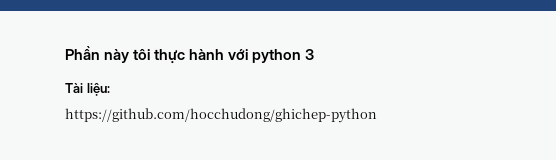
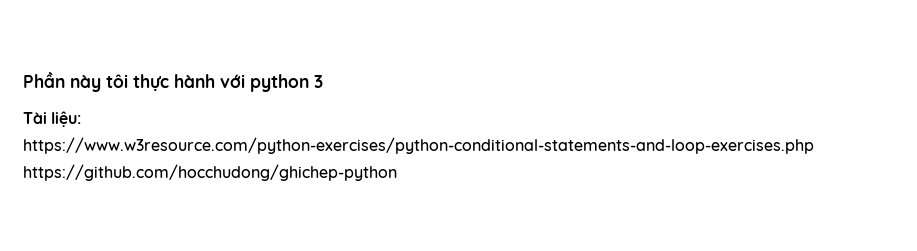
(110, 89) none -> [23,137,814,154] // https://www.w3resource.com/python-exercises/python-conditional-statements-and-loop-exercises.php

